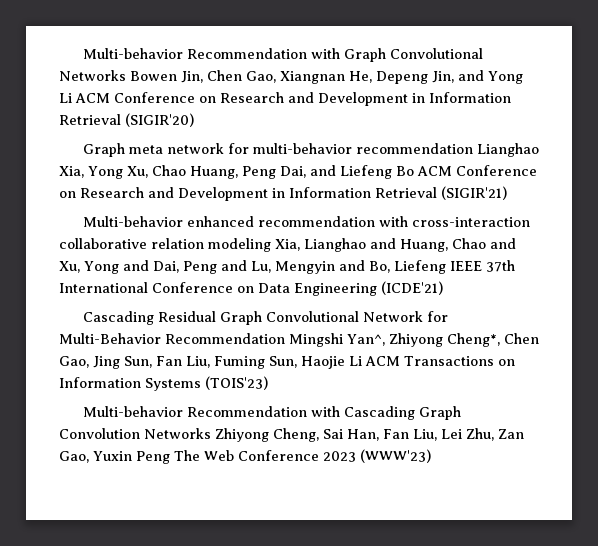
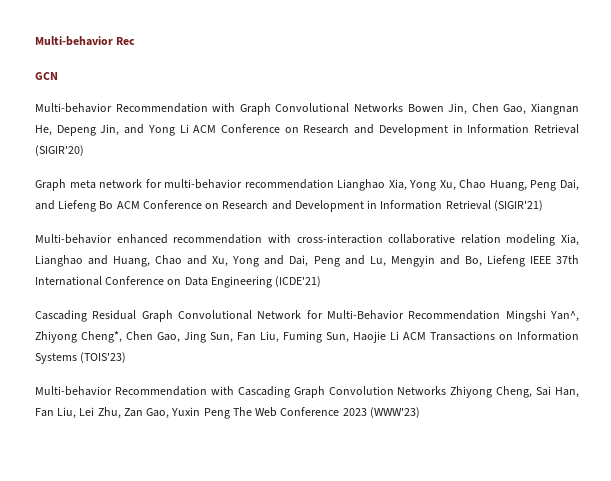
[82,48,183,59] Multi-behavior -> [35,36,136,46] [35,72,58,80] [35,103,112,113] Multi-behavior Rec // GCN // Multi-behavior

